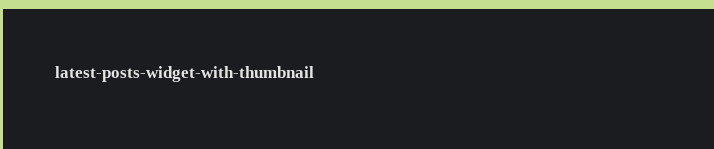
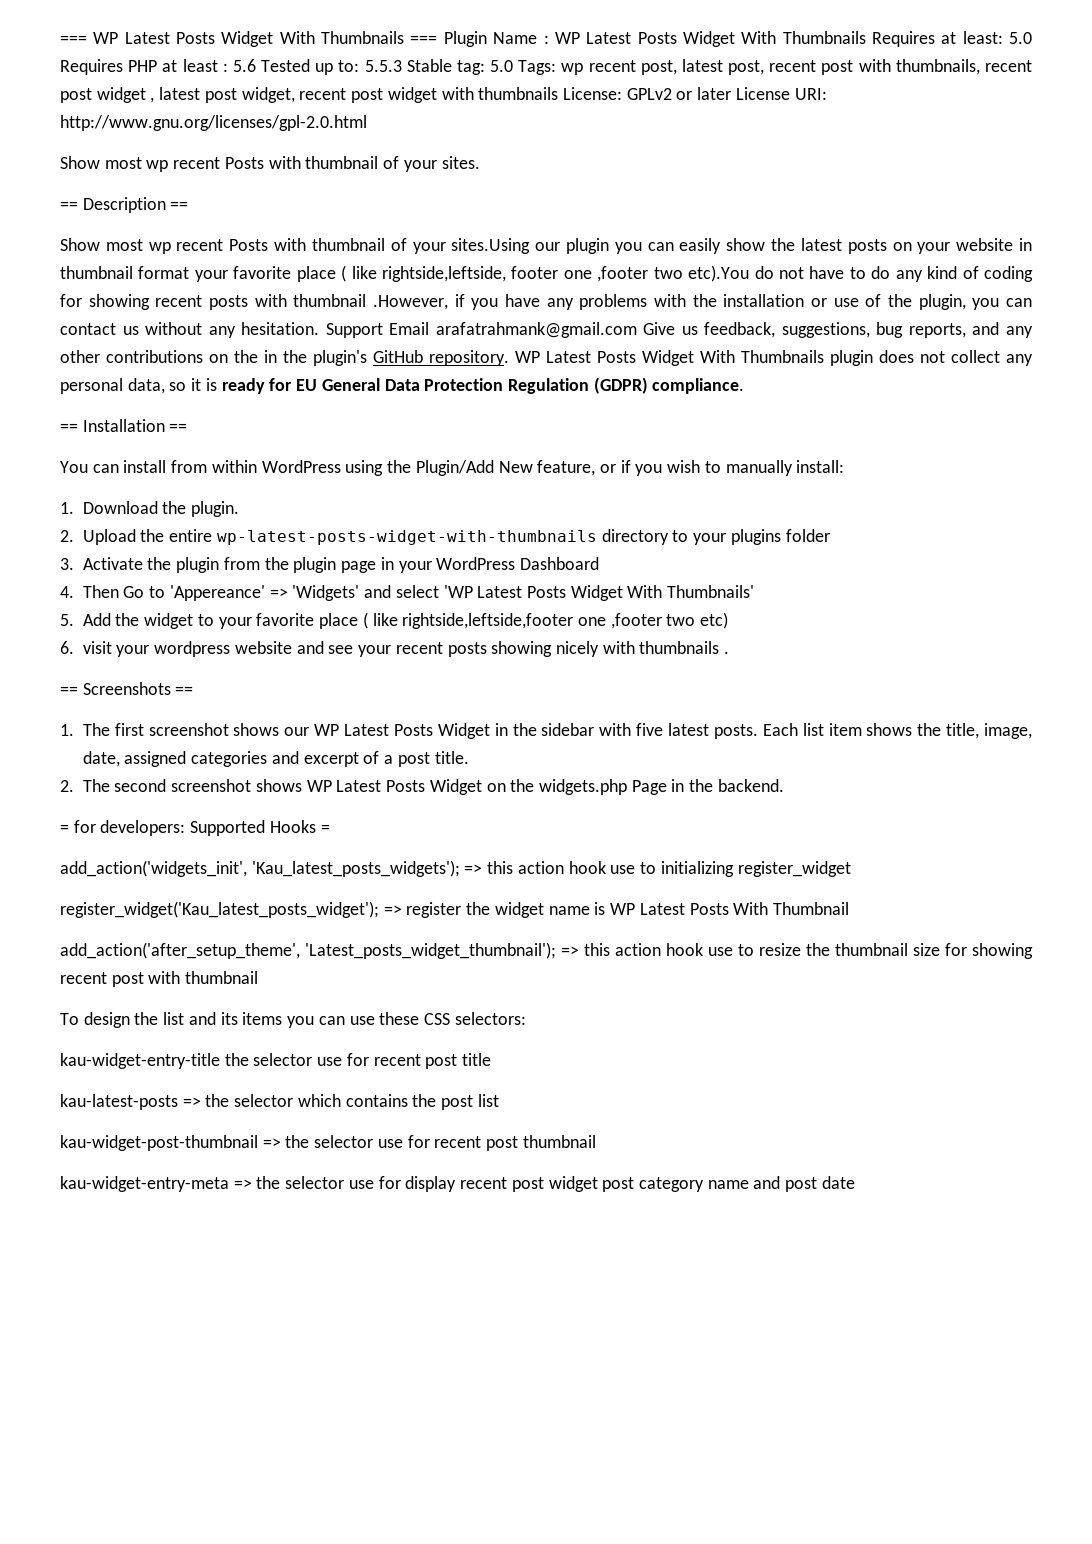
[55,66,314,82] latest-posts-widget-with-thumbnail -> [60,31,1033,47] [60,59,1032,75] [60,87,827,103] [60,115,367,131] [60,156,480,172] [60,197,189,213] [60,238,1033,254] [60,265,1034,282] [60,294,1032,310] [60,322,1033,338] [60,350,1033,366] [60,377,745,394] [60,419,188,432] [60,460,845,476] [60,501,240,517] [60,529,830,545] [60,557,600,573] [60,585,755,601] [60,612,729,629] [60,641,730,657] [60,682,194,695] [60,723,1032,739] [82,751,469,767] [60,779,784,795] [60,820,330,836] [60,860,851,877] [60,901,849,918] [60,942,1033,959] [60,971,259,987] [60,1012,526,1028] [60,1053,492,1069] [60,1094,499,1110] [60,1135,596,1151] [60,1176,855,1192] === WP Latest Posts Widget With Thumbnails === Plugin Name : WP Latest Posts Widget With Thumbnails Requires at least: 5.0 Requires PHP at least : 5.6 Tested up to: 5.5.3 Stable tag: 5.0 Tags: wp recent post, latest post, recent post with thumbnails, recent post widget , latest post widget, recent post widget with thumbnails License: GPLv2 or later License URI: http://www.gnu.org/licenses/gpl-2.0.html // Show most wp recent Posts with thumbnail of your sites. // == Description == // Show most wp recent Posts with thumbnail of your sites.Using our plugin you can easily show the latest posts on your website in thumbnail format your favorite place ( like rightside,leftside, footer one ,footer two etc).You do not have to do any kind of coding for showing recent posts with thumbnail .However, if you have any problems with the installation or use of the plugin, you can contact us without any hesitation. Support Email arafatrahmank@gmail.com Give us feedback, suggestions, bug reports, and any other contributions on the in the plugin's GitHub repository. WP Latest Posts Widget With Thumbnails plugin does not collect any personal data, so it is ready for EU General Data Protection Regulation (GDPR) compliance. // == Installation == // You can install from within WordPress using the Plugin/Add New feature, or if you wish to manually install: // 1. Download the plugin. // 2. Upload the entire wp-latest-posts-widget-with-thumbnails directory to your plugins folder // 3. Activate the plugin from the plugin page in your WordPress Dashboard // 4. Then Go to 'Appereance' => 'Widgets' and select 'WP Latest Posts Widget With Thumbnails' // 5. Add the widget to your favorite place ( like rightside,leftside,footer one ,footer two etc) // 6. visit your wordpress website and see your recent posts showing nicely with thumbnails . // == Screenshots == // 1. The first screenshot shows our WP Latest Posts Widget in the sidebar with five latest posts. Each list item shows the title, image, date, assigned categories and excerpt of a post title. // 2. The second screenshot shows WP Latest Posts Widget on the widgets.php Page in the backend. // = for developers: Supported Hooks = // add_action('widgets_init', 'Kau_latest_posts_widgets'); => this action hook use to initializing register_widget // register_widget('Kau_latest_posts_widget'); => register the widget name is WP Latest Posts With Thumbnail // add_action('after_setup_theme', 'Latest_posts_widget_thumbnail'); => this action hook use to resize the thumbnail size for showing recent post with thumbnail // To design the list and its items you can use these CSS selectors: // kau-widget-entry-title the selector use for recent post title // kau-latest-posts => the selector which contains the post list // kau-widget-post-thumbnail => the selector use for recent post thumbnail // kau-widget-entry-meta => the selector use for display recent post widget post category name and post date

